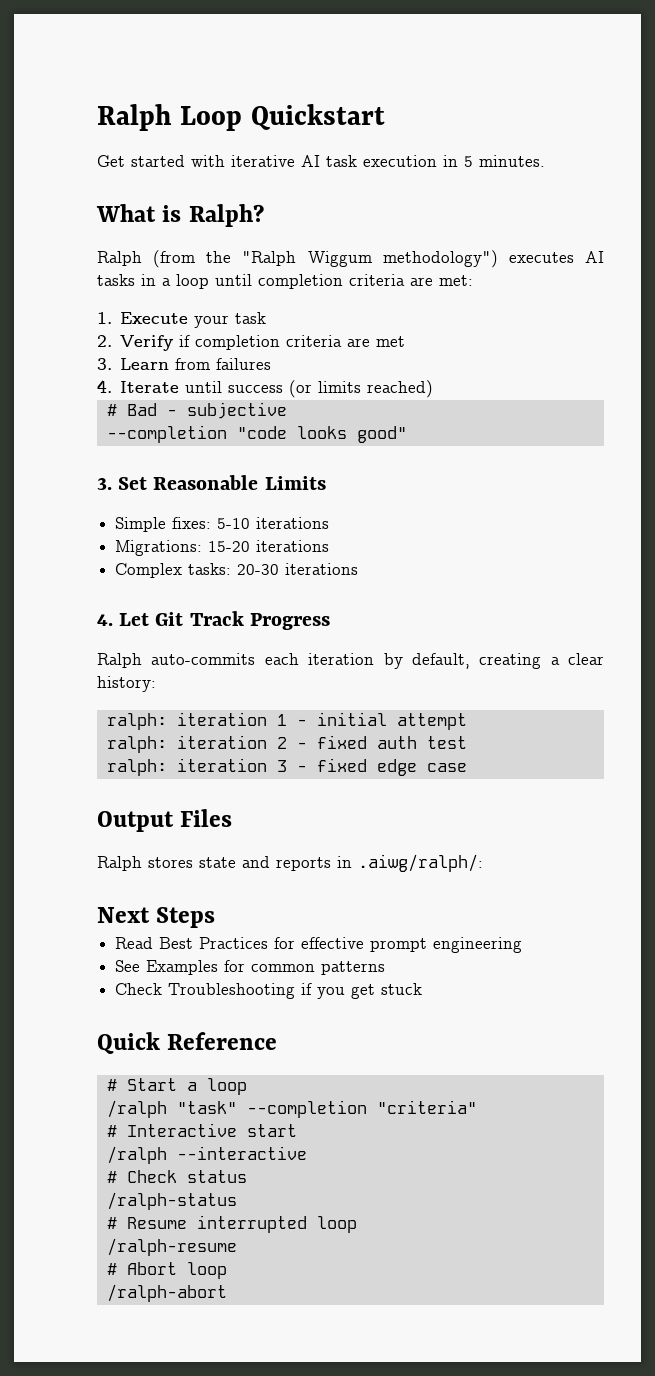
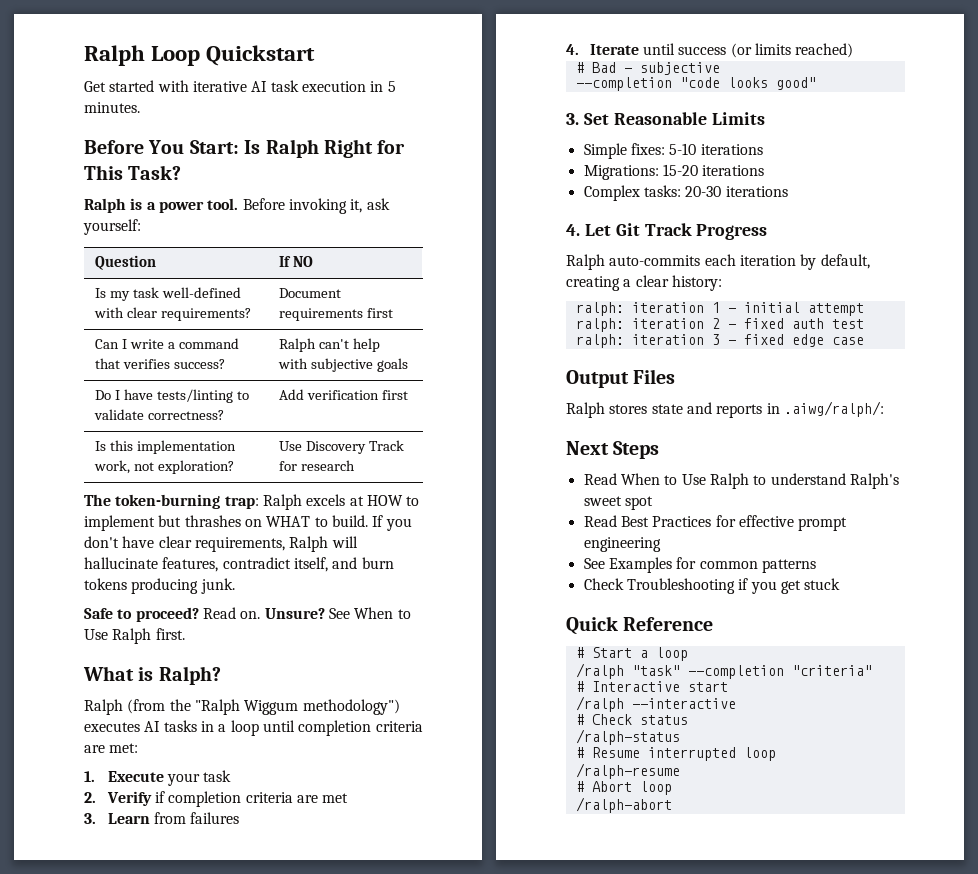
(545, 161) none -> [84,139,406,158] [84,165,182,180] [84,198,390,214] [83,219,141,235] [95,255,157,270] [279,256,314,267] [95,287,242,301] [94,307,252,321] [279,288,342,298] [279,308,394,321] [95,338,239,349] [95,358,226,369] [279,338,381,352] [278,358,409,372] [95,389,249,403] [94,409,225,420] [279,389,409,400] [95,440,237,454] [94,460,235,474] [279,440,405,454] [279,460,356,471] [84,494,420,510] [84,515,412,531] [84,536,358,552] [84,557,394,572] [84,578,235,594] [84,607,411,622] [84,628,185,644] // Before You Start: Is Ralph Right for This Task? // Ralph is a power tool. Before invoking it, ask yourself: // Question | If NO // Is my task well-defined with clear requirements? | Document requirements first // Can I write a command that verifies success? | Ralph can't help with subjective goals // Do I have tests/linting to validate correctness? | Add verification first // Is this implementation work, not exploration? | Use Discovery Track for research // The token-burning trap: Ralph excels at HOW to implement but thrashes on WHAT to build. If you don't have clear requirements, Ralph will hallucinate features, contradict itself, and burn tokens producing junk. // Safe to proceed? Read on. Unsure? See When to Use Ralph first.
(216, 917) none -> [583,473,899,489] [583,496,653,510] // Read When to Use Ralph to understand Ralph's sweet spot

